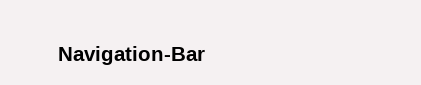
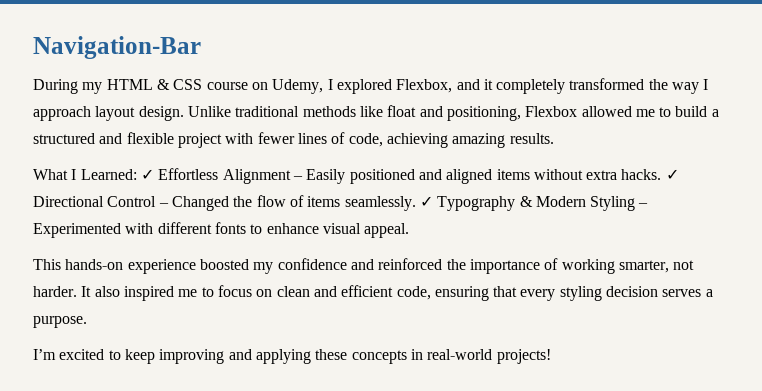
(205, 55) none -> [33,78,709,94] [33,105,719,121] [33,132,554,148] [33,168,679,184] [33,195,649,211] [33,222,410,238] [33,258,695,274] [33,285,713,301] [33,316,87,328] [33,349,551,364] // During my HTML & CSS course on Udemy, I explored Flexbox, and it completely transformed the way I approach layout design. Unlike traditional methods like float and positioning, Flexbox allowed me to build a structured and flexible project with fewer lines of code, achieving amazing results. // What I Learned: ✓ Effortless Alignment – Easily positioned and aligned items without extra hacks. ✓ Directional Control – Changed the flow of items seamlessly. ✓ Typography & Modern Styling – Experimented with different fonts to enhance visual appeal. // This hands-on experience boosted my confidence and reinforced the importance of working smarter, not harder. It also inspired me to focus on clean and efficient code, ensuring that every styling decision serves a purpose. // I’m excited to keep improving and applying these concepts in real-world projects!

